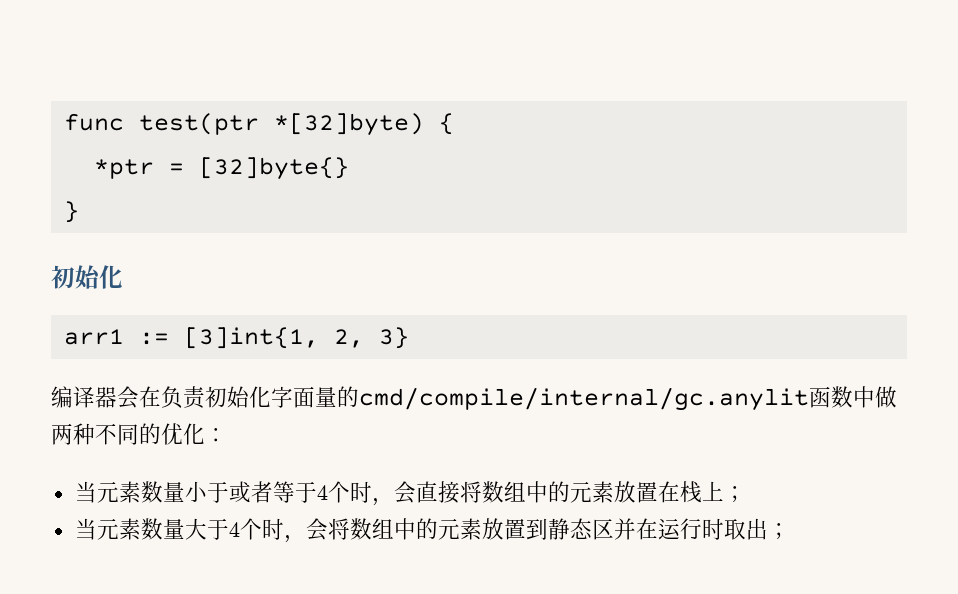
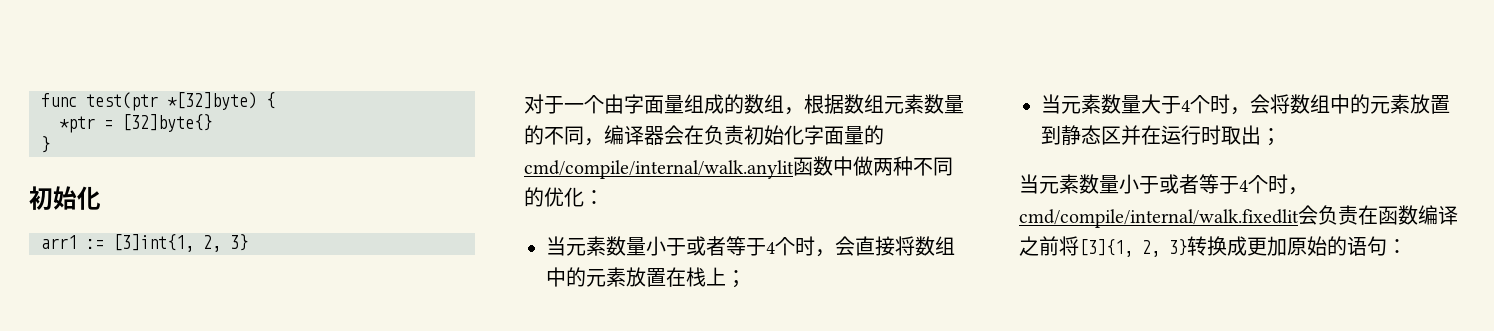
(409, 338) none -> [524,94,964,115] [524,125,604,146] 对于一个由字面量组成的数组，根据数组元素数量的不同，
[359,387,809,411] cmd/compile/internal/gc.anylit -> [524,160,794,179] cmd/compile/internal/walk.anylit
(790, 531) none -> [1019,174,1308,195] [1019,205,1458,228] [1019,236,1407,257] // 当元素数量小于或者等于4个时，cmd/compile/internal/walk.fixedlit会负责在函数编译之前将[3]{1, 2, 3}转换成更加原始的语句：

